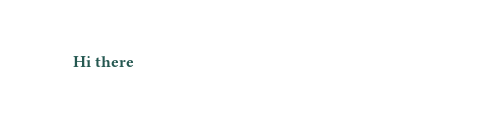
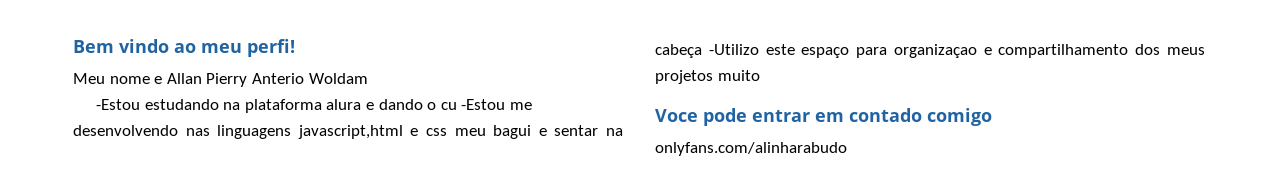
[73,56,135,67] Hi there -> [73,39,295,57] [73,73,368,87] [96,99,532,113] [73,125,624,139] [655,44,1205,58] [655,70,760,84] [655,108,992,126] [655,142,847,156] Bem vindo ao meu perfi! // Meu nome e Allan Pierry Anterio Woldam // -Estou estudando na plataforma alura e dando o cu -Estou me desenvolvendo nas linguagens javascript,html e css meu bagui e sentar na cabeça -Utilizo este espaço para organizaçao e compartilhamento dos meus projetos muito // Voce pode entrar em contado comigo // onlyfans.com/alinharabudo

